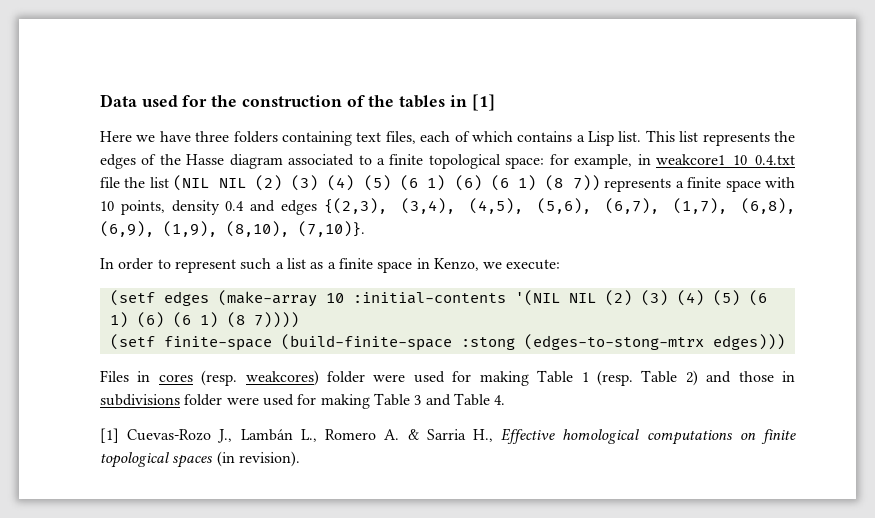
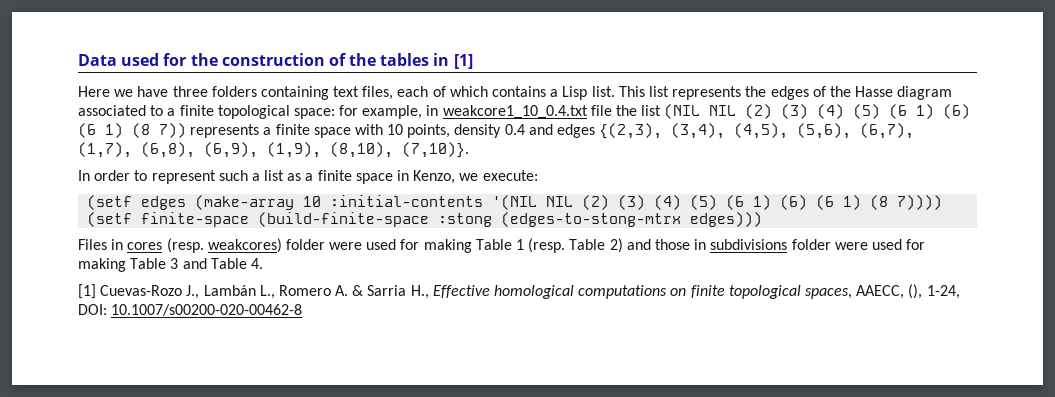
[172,451,300,468] spaces (in revision). -> [804,284,960,299] [78,304,303,316] spaces, AAECC, (), 1-24, DOI: 10.1007/s00200-020-00462-8

